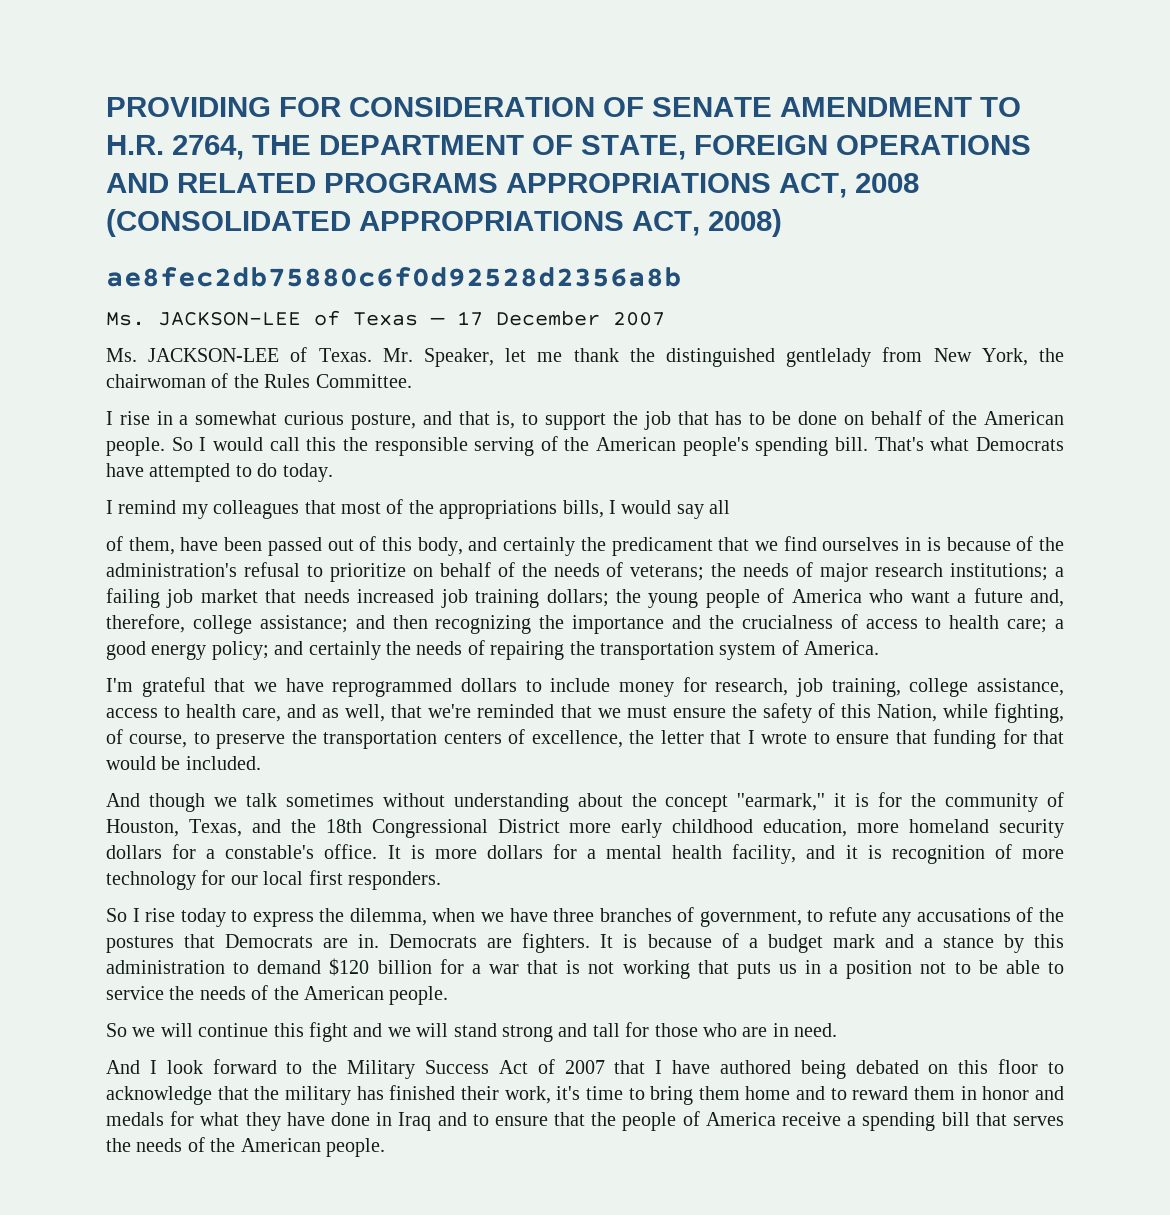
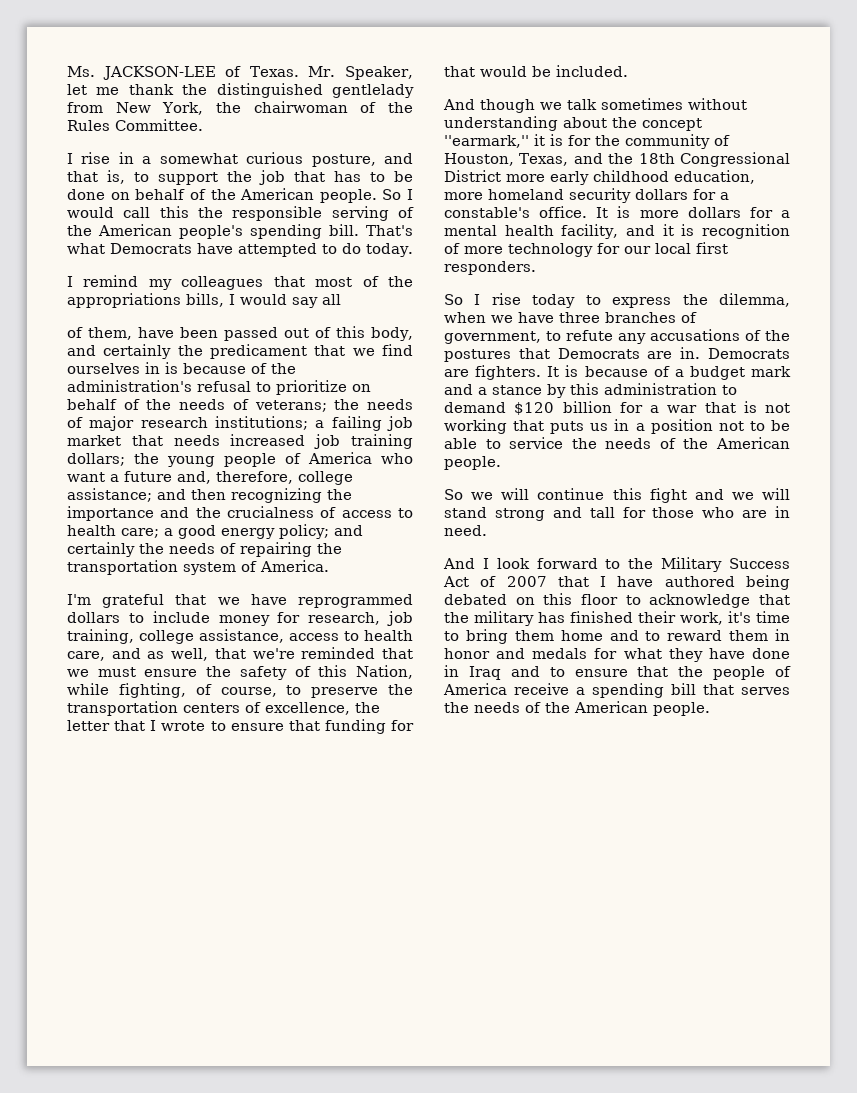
[106,97,1021,117] [106,135,1031,160] [106,173,919,198] [106,209,782,237] [106,267,682,287] [106,310,665,326] PROVIDING FOR CONSIDERATION OF SENATE AMENDMENT TO H.R. 2764, THE DEPARTMENT OF STATE, FOREIGN OPERATIONS AND RELATED PROGRAMS APPROPRIATIONS ACT, 2008 (CONSOLIDATED APPROPRIATIONS ACT, 2008) // ae8fec2db75880c6f0d92528d2356a8b // Ms. JACKSON-LEE of Texas — 17 December 2007 // -> (67, 71) none

